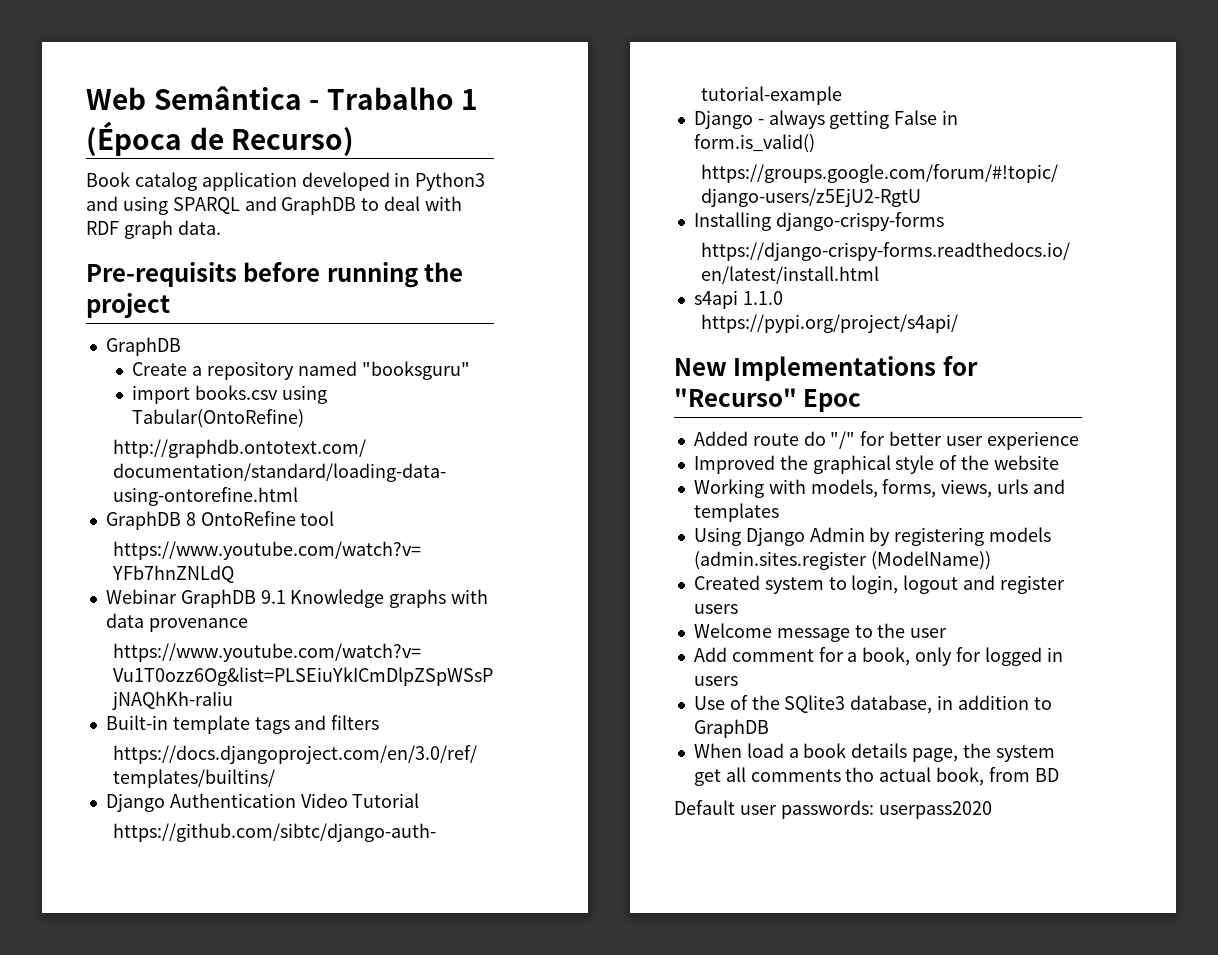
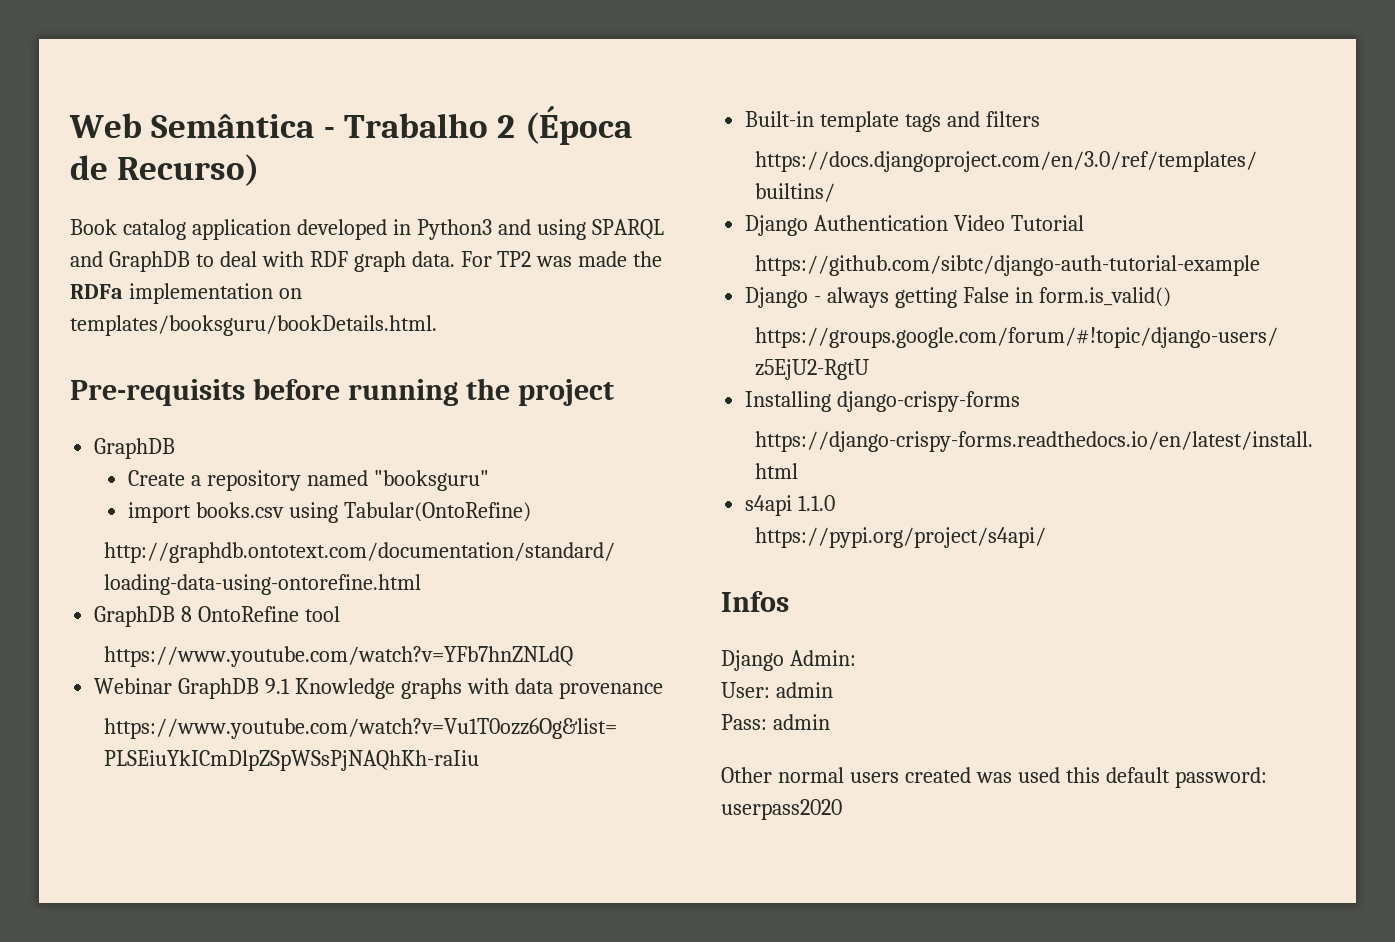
[461,89,479,110] 1 -> [497,115,516,138] 2
(221, 227) none -> [460,251,663,267] [70,283,302,304] [70,315,437,336] For TP2 was made the RDFa implementation on templates/booksguru/bookDetails.html.
[674,356,978,381] [674,388,862,412] [693,431,1079,450] [693,455,1059,474] [693,479,1065,498] [693,503,779,522] [693,527,1052,546] [693,551,991,570] [693,575,1065,594] [693,604,738,614] [693,623,948,642] [693,647,1063,666] [693,676,738,686] [693,695,1052,714] [693,719,769,738] [693,743,1055,762] [693,767,1059,786] [674,800,874,819] New Implementations for "Recurso" Epoc // Added route do "/" for better user experience // Improved the graphical style of the website // Working with models, forms, views, urls and templates // Using Django Admin by registering models (admin.sites.register (ModelName)) // Created system to login, logout and register users // Welcome message to the user // Add comment for a book, only for logged in users // Use of the SQlite3 database, in addition to GraphDB // When load a book details page, the system get all comments tho actual book, from BD // Default user passwords: -> [721,591,789,612] [721,650,856,671] [721,682,833,698] [721,714,830,730] [721,767,1267,788] Infos // Django Admin: // User: admin // Pass: admin // Other normal users created was used this default password:

